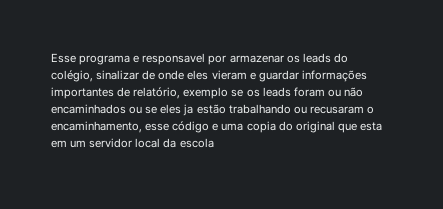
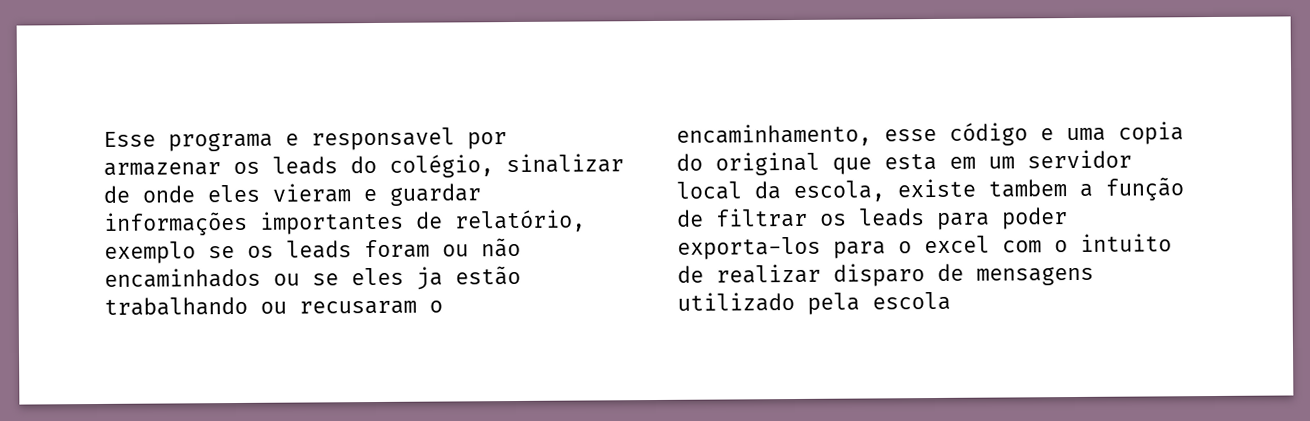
(177, 143) none -> [793,177,1184,203] [676,207,1068,230] [677,233,1172,260] [677,263,1094,287] [677,292,860,315] escola, existe tambem a função de filtrar os leads para poder exporta-los para o excel com o intuito de realizar disparo de mensagens utilizado pela

